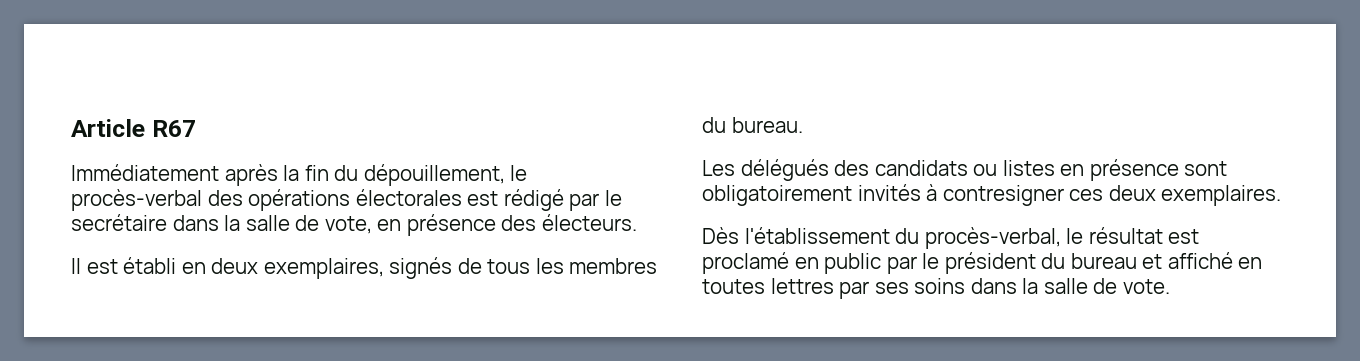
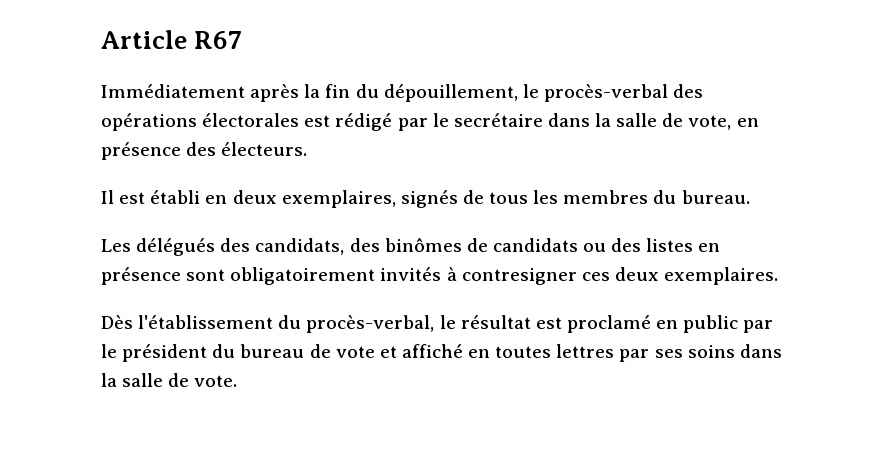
(870, 168) none -> [255,238,488,255] candidats, des binômes de
(998, 170) none -> [611,238,642,252] des
(1137, 261) none -> [309,344,375,358] de vote

